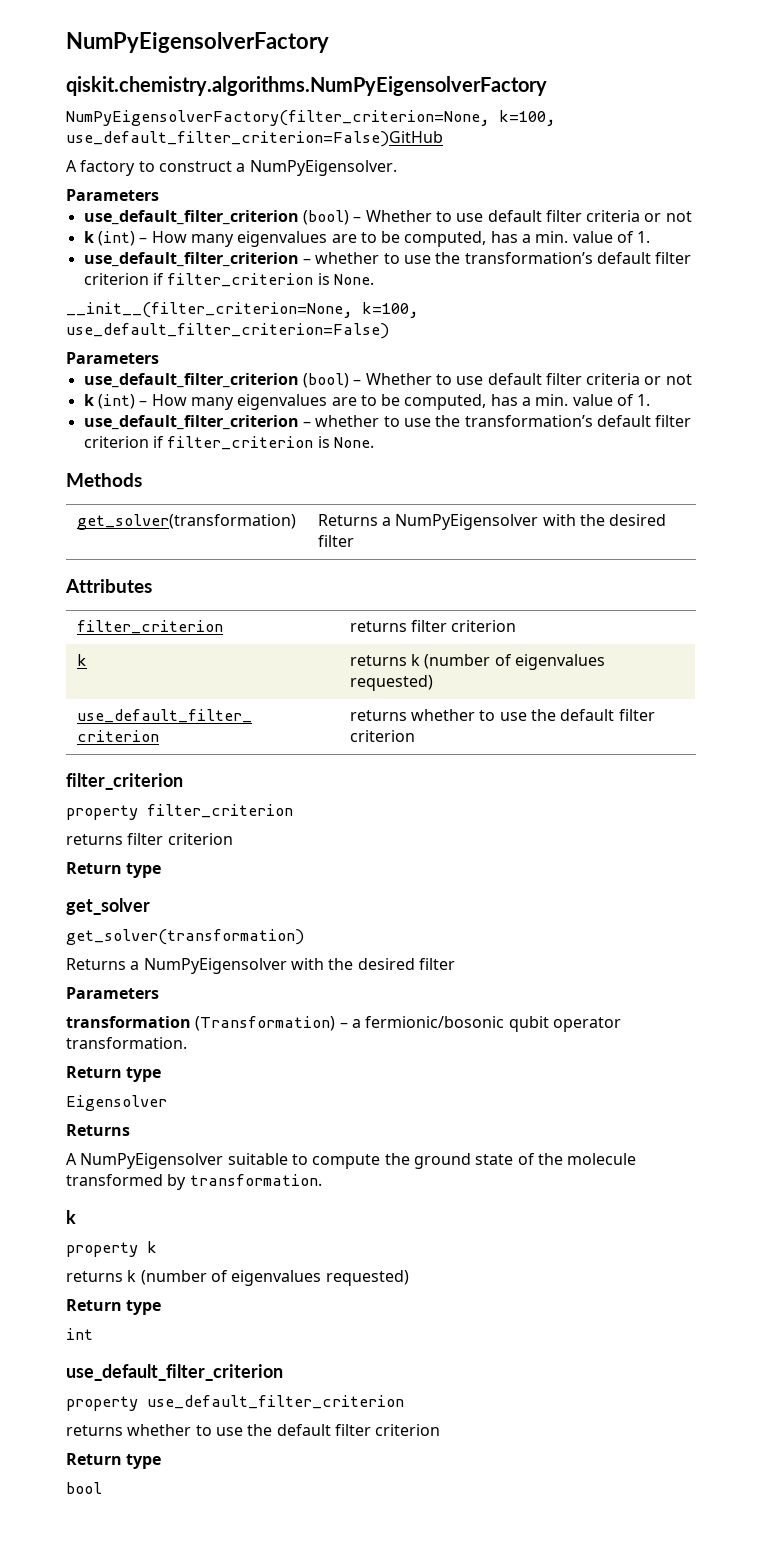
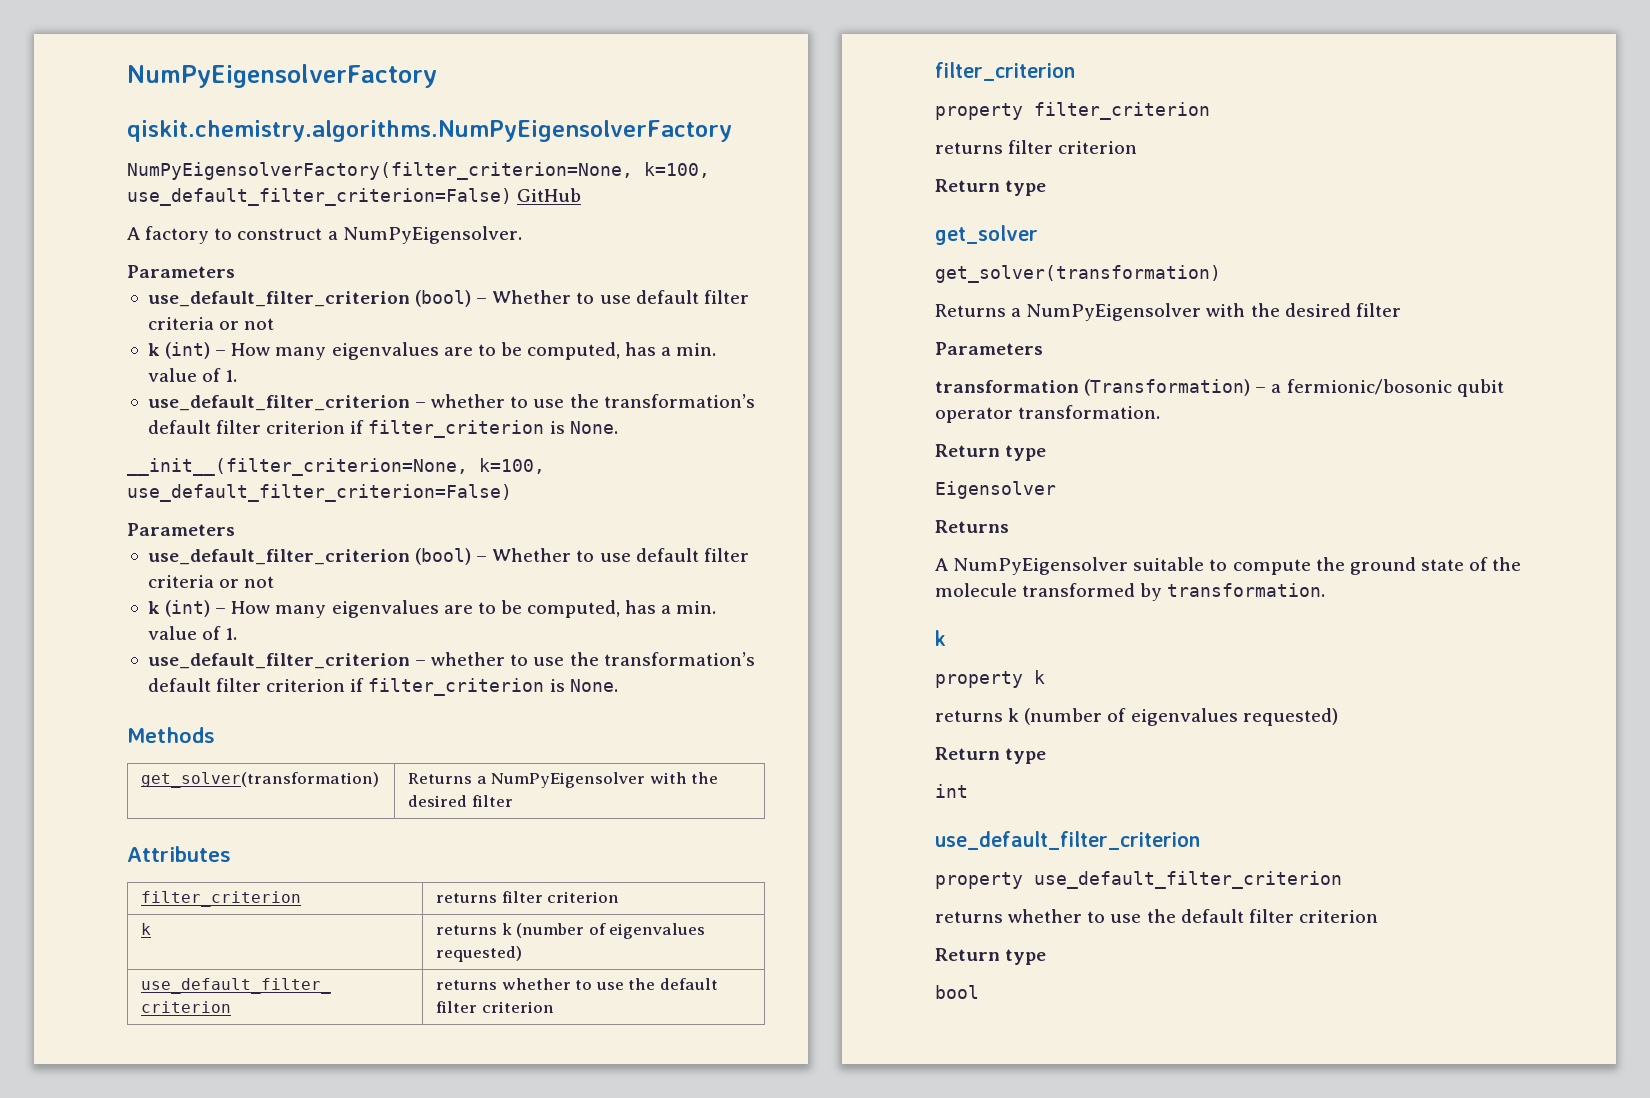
[66,131,443,147] use_default_filter_criterion=False)GitHub -> [127,188,582,206] use_default_filter_criterion=False) GitHub

